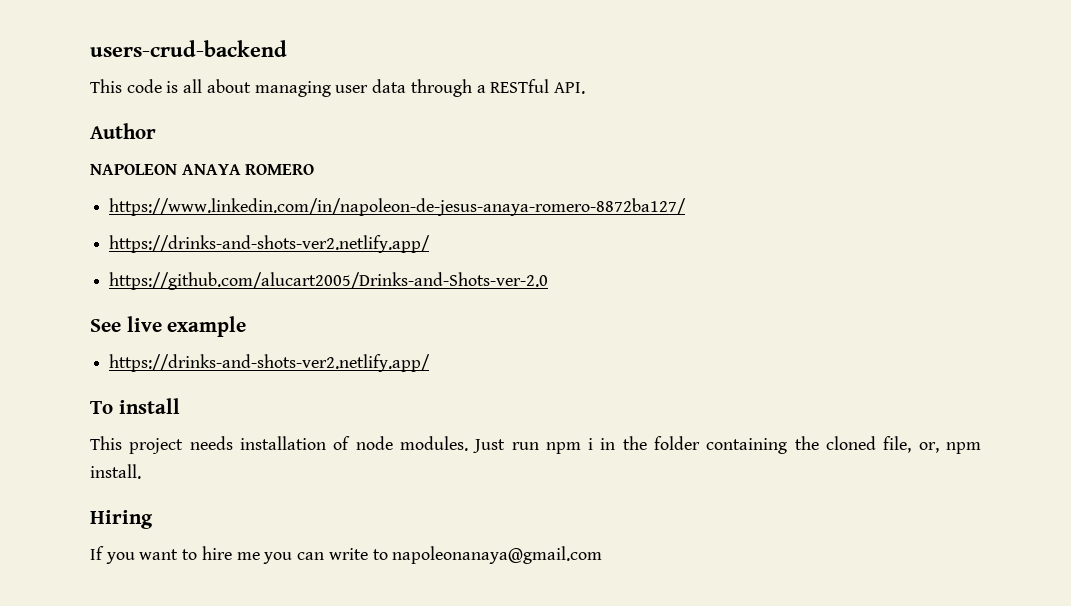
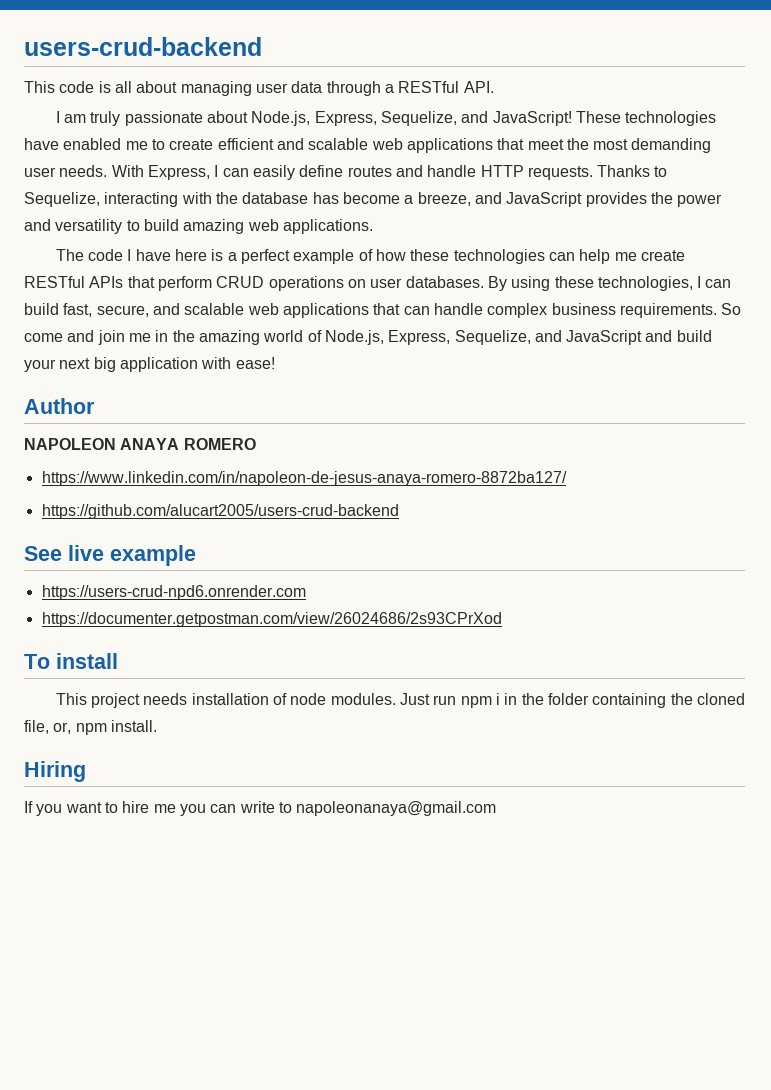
(585, 88) none -> [55,111,717,126] [24,138,712,153] [24,165,668,180] [24,192,723,207] [24,219,373,234] [55,249,685,264] [24,276,732,291] [24,303,742,318] [24,330,712,345] [24,357,275,372] // I am truly passionate about Node.js, Express, Sequelize, and JavaScript! These technologies have enabled me to create efficient and scalable web applications that meet the most demanding user needs. With Express, I can easily define routes and handle HTTP requests. Thanks to Sequelize, interacting with the database has become a breeze, and JavaScript provides the power and versatility to build amazing web applications. // The code I have here is a perfect example of how these technologies can help me create RESTful APIs that perform CRUD operations on user databases. By using these technologies, I can build fast, secure, and scalable web applications that can handle complex business requirements. So come and join me in the amazing world of Node.js, Express, Sequelize, and JavaScript and build your next big application with ease!
[109,235,431,253] [109,272,549,290] https://drinks-and-shots-ver2.netlify.app/ // https://github.com/alucart2005/Drinks-and-Shots-ver-2.0 -> [41,504,399,519] https://github.com/alucart2005/users-crud-backend
[109,354,431,372] https://drinks-and-shots-ver2.netlify.app/ -> [41,585,306,600] [41,612,502,627] https://users-crud-npd6.onrender.com // https://documenter.getpostman.com/view/26024686/2s93CPrXod

